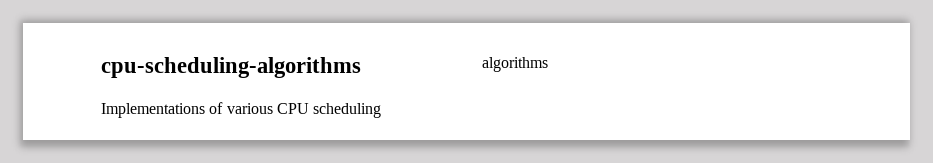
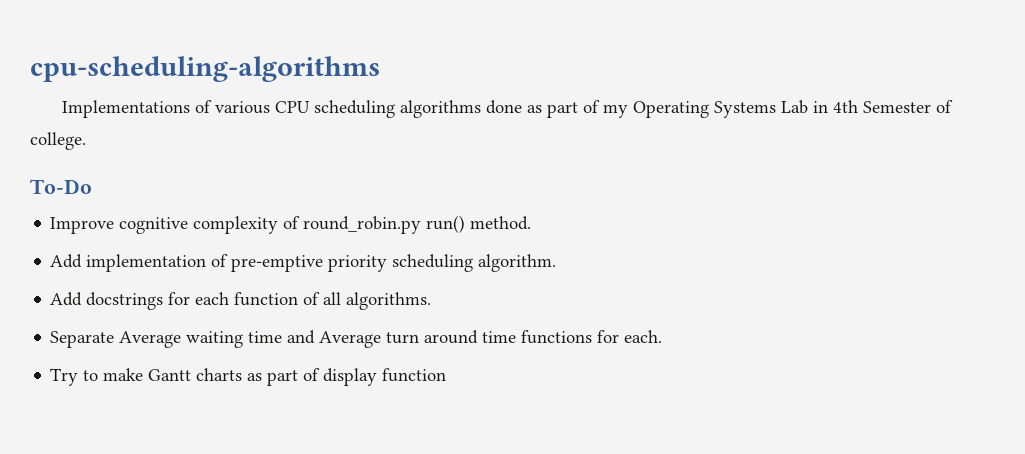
(548, 64) none -> [486,100,954,118] [30,132,86,150] [30,179,92,194] [50,215,532,234] [50,254,557,272] [50,292,432,310] [50,330,663,348] [50,368,447,386] done as part of my Operating Systems Lab in 4th Semester of college. // To-Do // Improve cognitive complexity of round_robin.py run() method. // Add implementation of pre-emptive priority scheduling algorithm. // Add docstrings for each function of all algorithms. // Separate Average waiting time and Average turn around time functions for each. // Try to make Gantt charts as part of display function

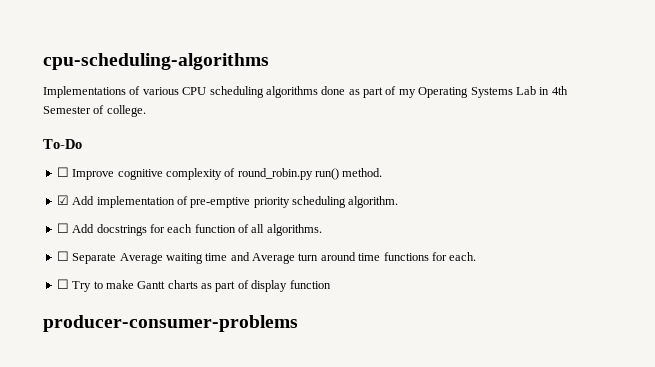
(92, 186) none -> [56,167,69,177] ☐
(532, 223) none -> [56,195,69,205] ☑
(557, 263) none -> [56,223,69,233] ☐
(432, 301) none -> [56,251,69,261] ☐
(663, 336) none -> [56,279,69,289] ☐
(447, 375) none -> [43,315,298,332] // producer-consumer-problems

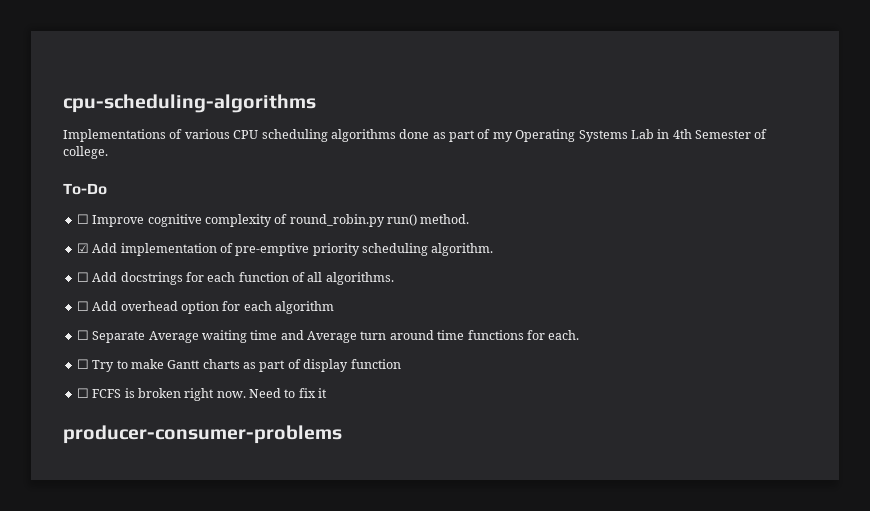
(322, 230) none -> [76,301,334,314] // ☐ Add overhead option for each algorithm
(331, 284) none -> [76,388,328,401] // ☐ FCFS is broken right now. Need to fix it

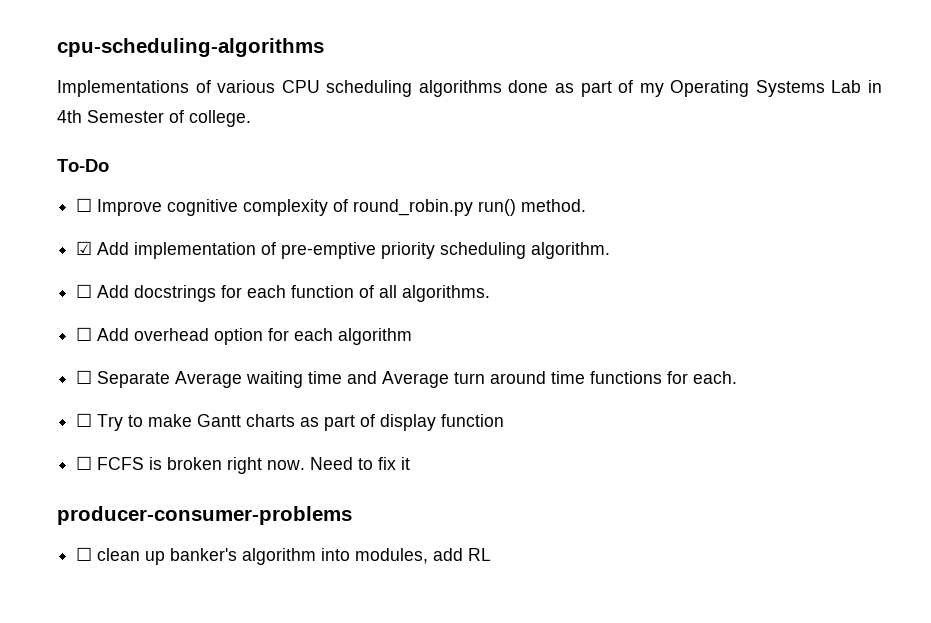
(342, 434) none -> [76,547,492,565] // ☐ clean up banker's algorithm into modules, add RL

